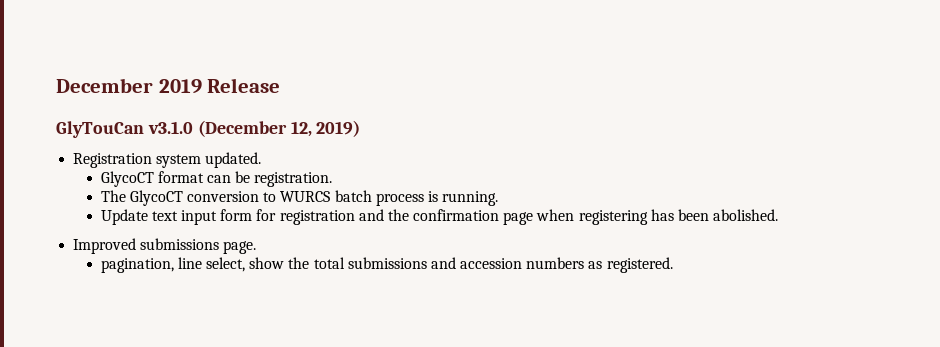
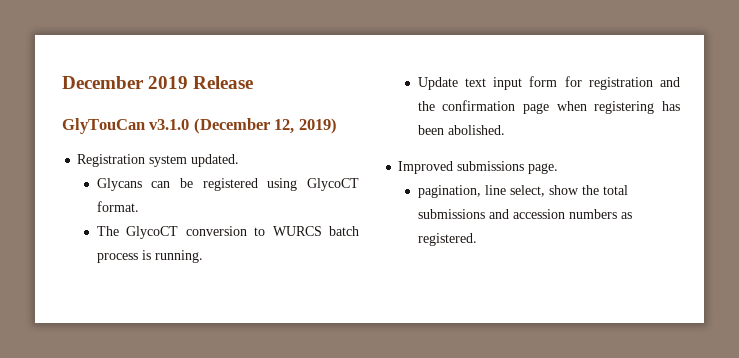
[100,171,333,187] GlycoCT format can be registration. -> [96,178,359,191] [96,201,139,212] Glycans can be registered using GlycoCT format.

